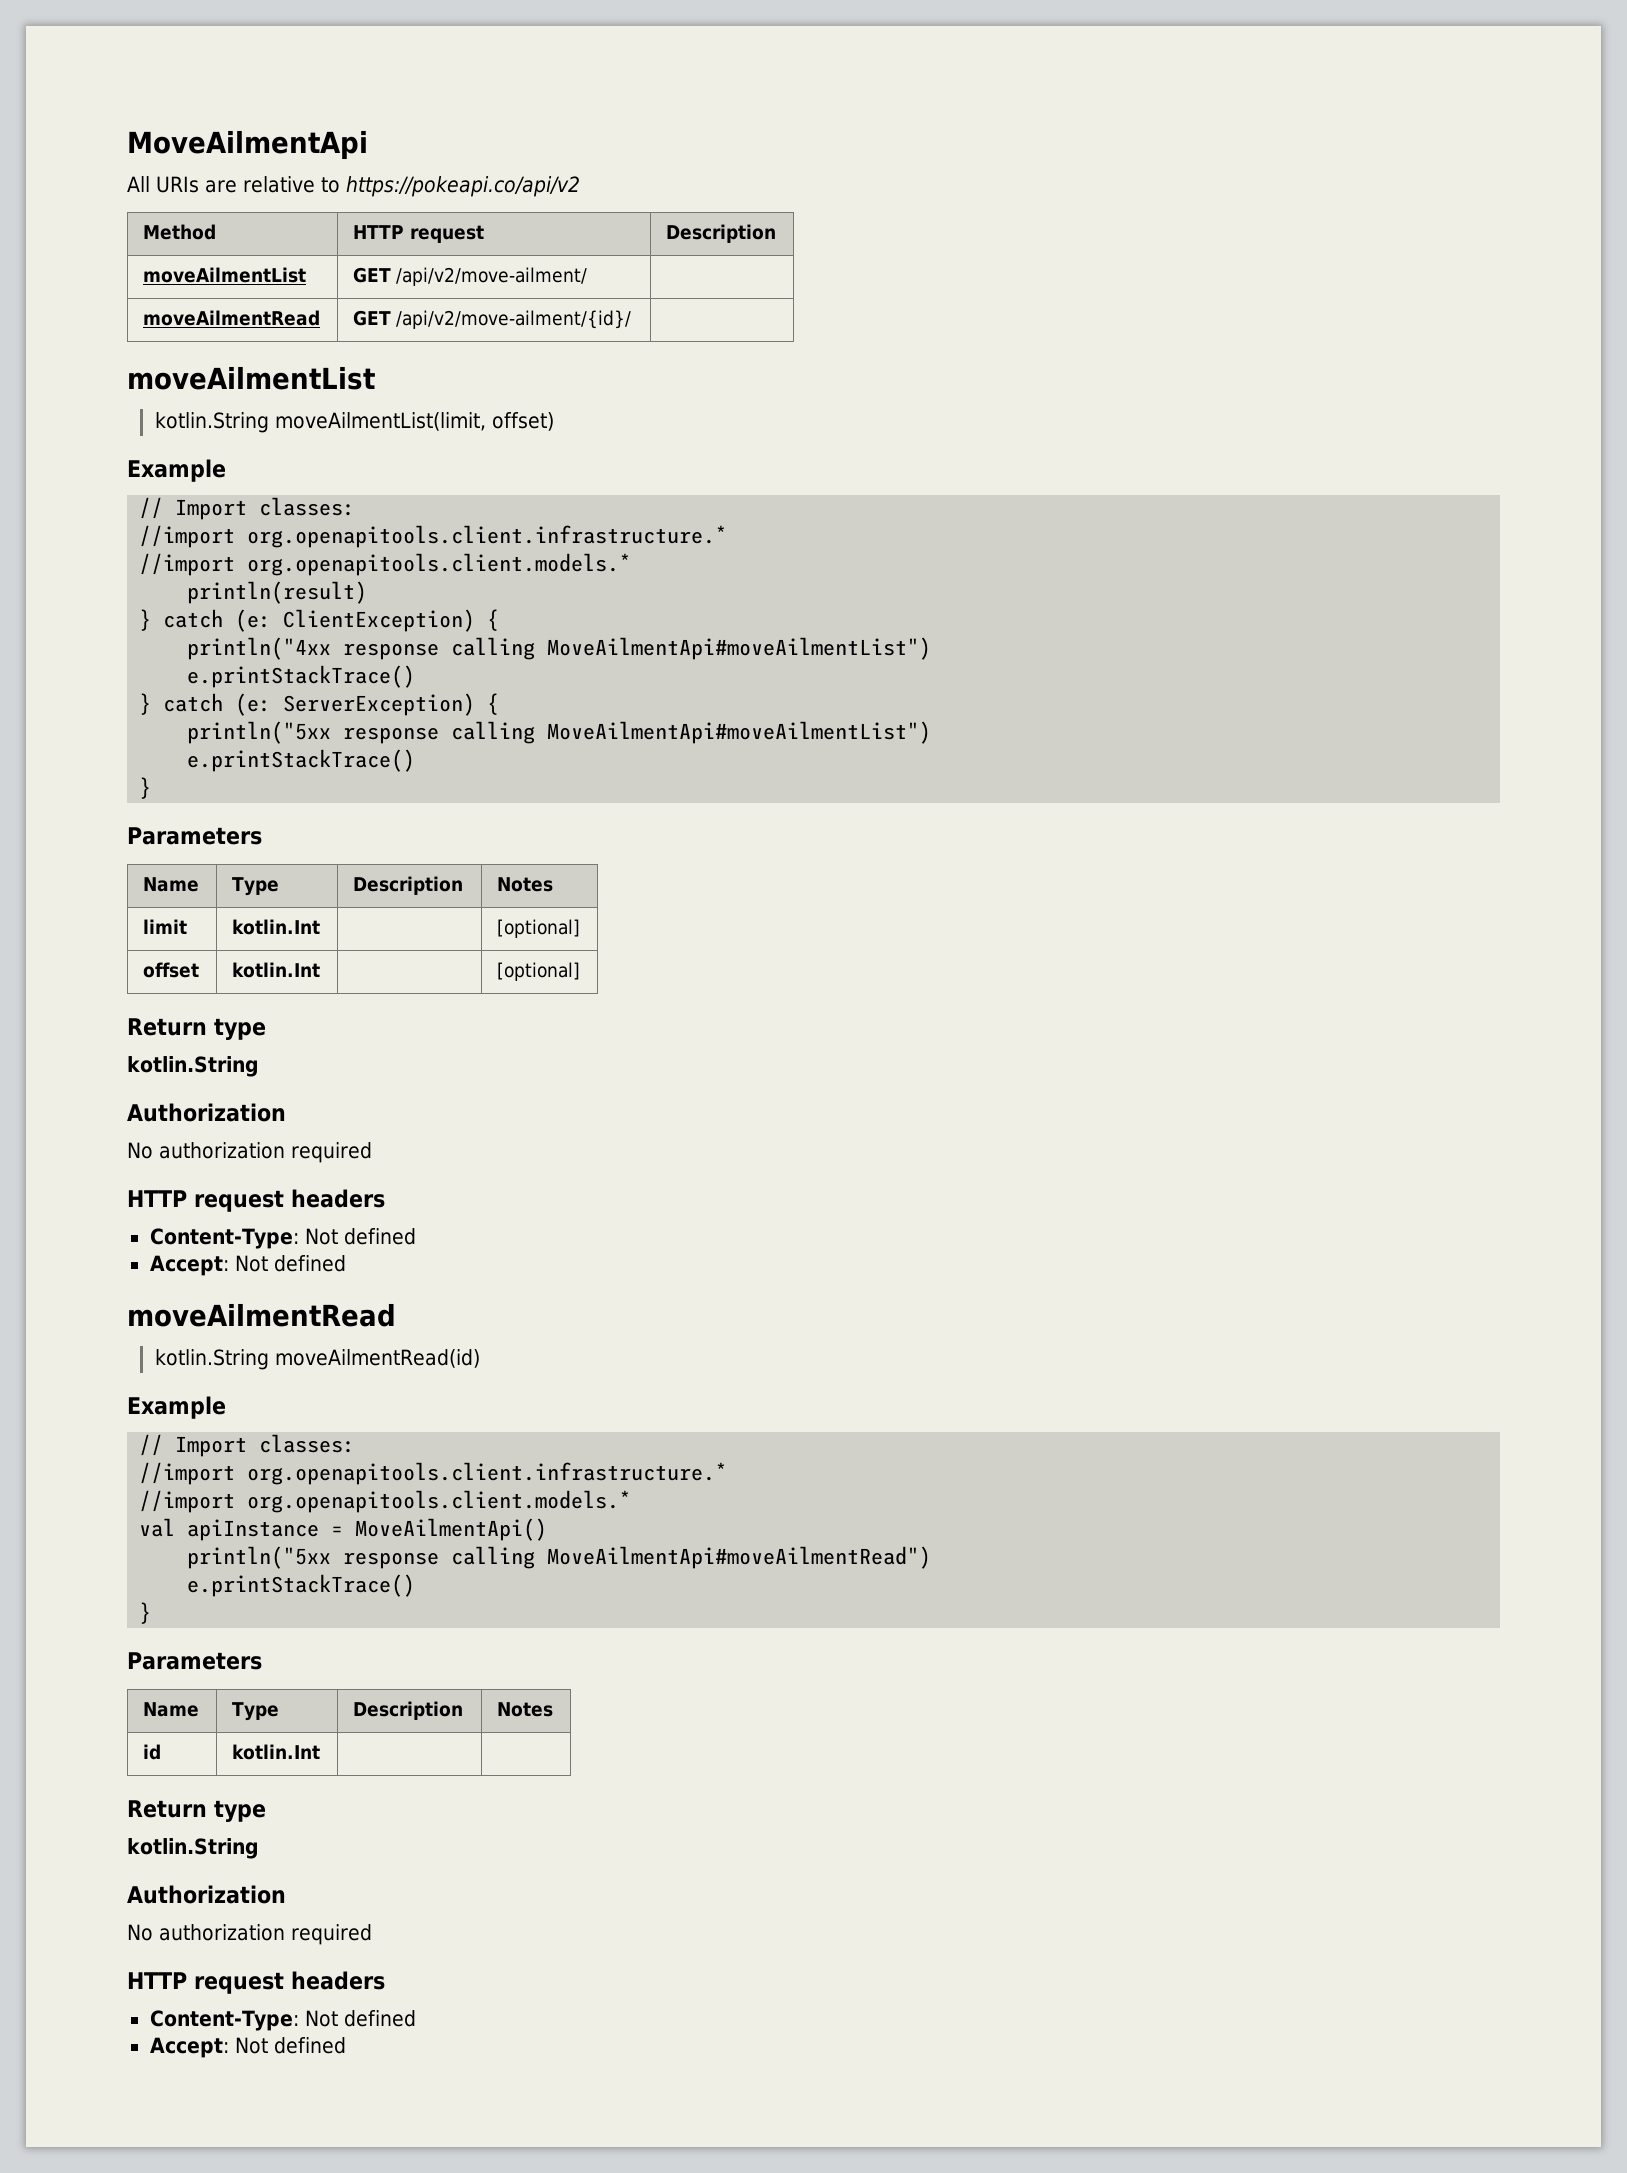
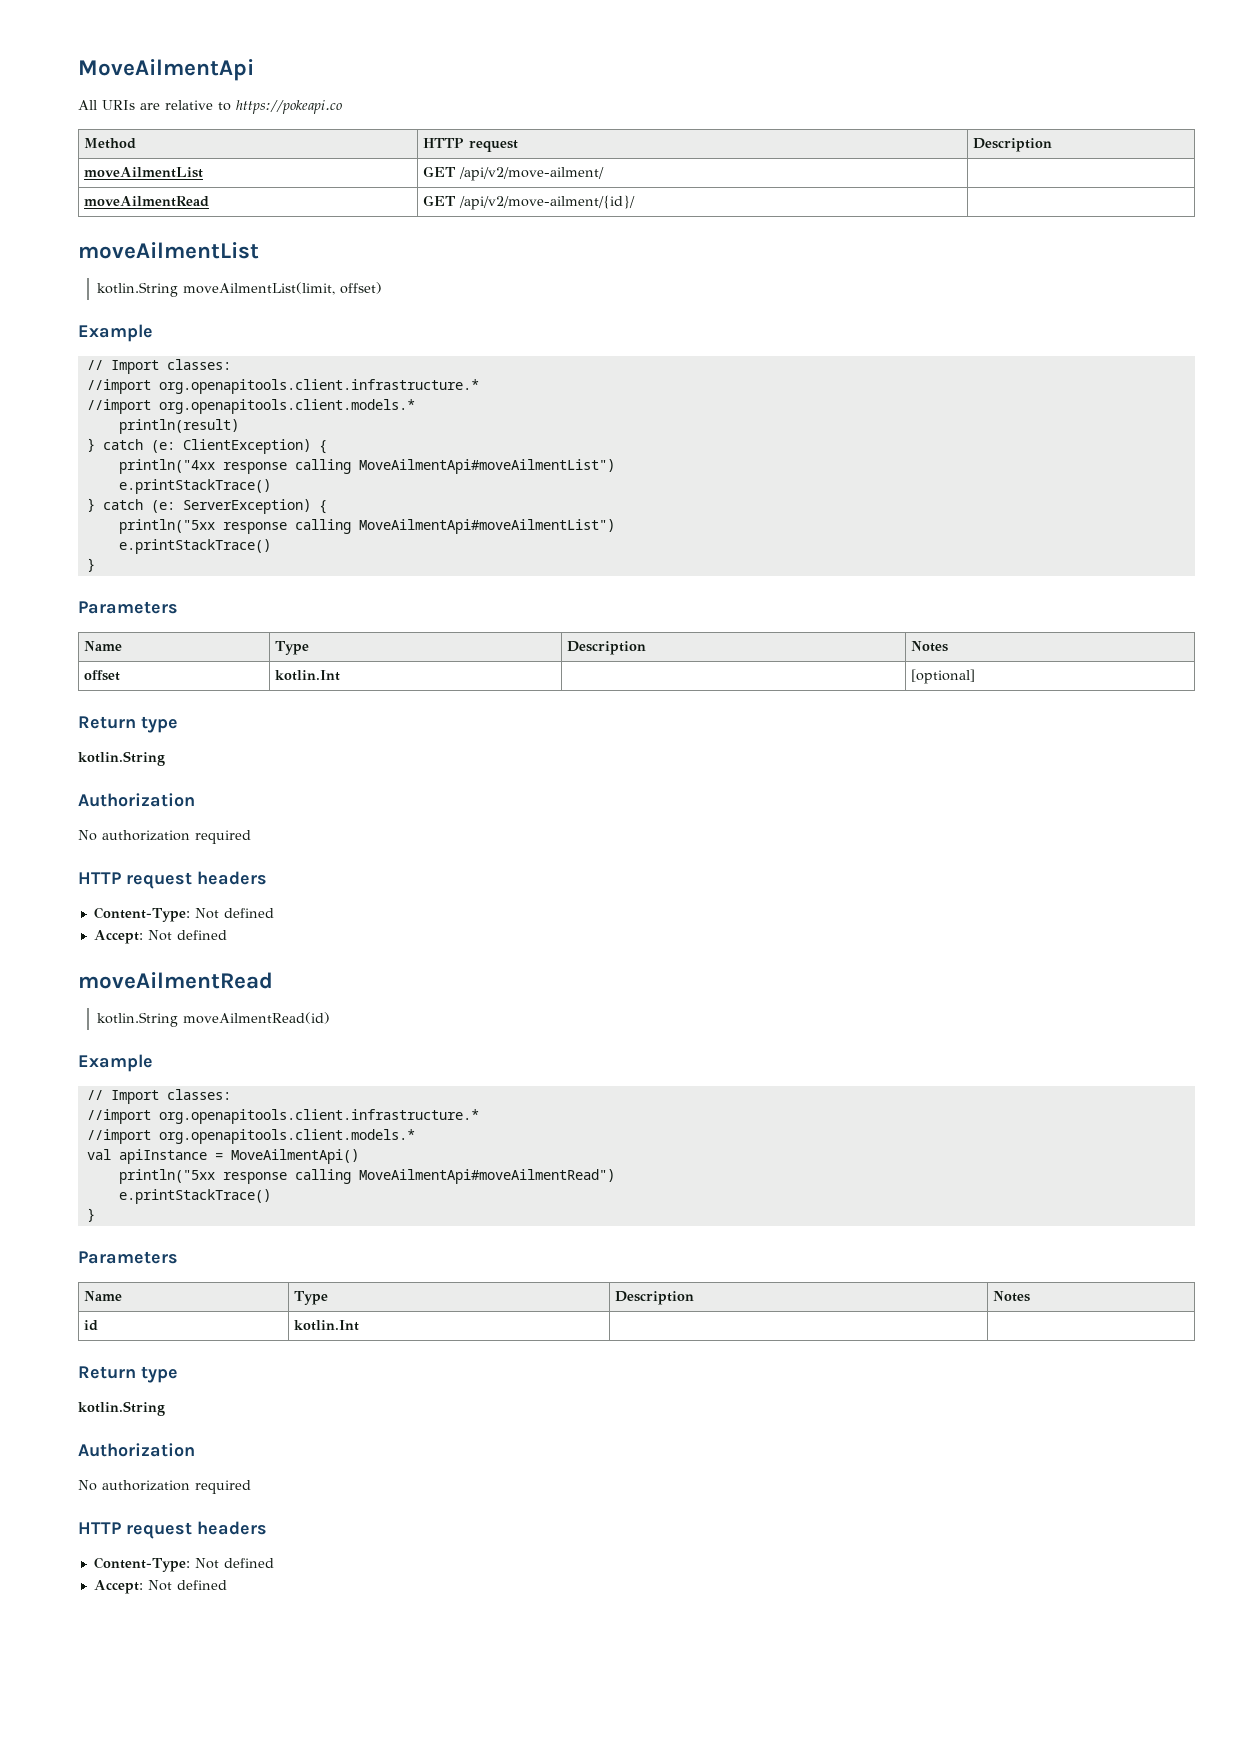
[346,176,580,197] https://pokeapi.co/api/v2 -> [236,100,342,114] https://pokeapi.co
[143,919,188,934] [232,919,321,935] [497,919,581,938] // limit | kotlin.Int | | [optional] -> (949, 646) none

